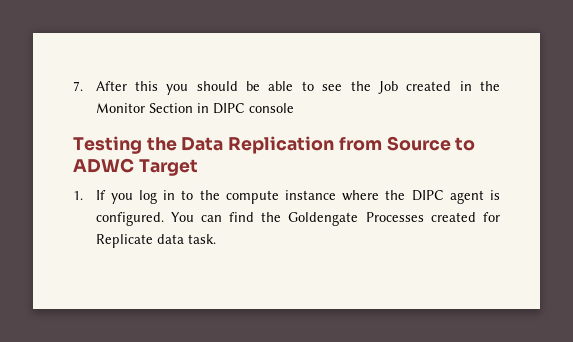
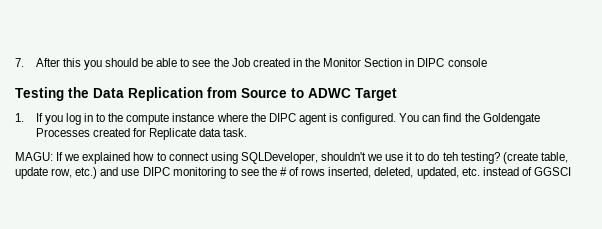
(216, 239) none -> [15,152,568,164] [15,167,571,179] // MAGU: If we explained how to connect using SQLDeveloper, shouldn't we use it to do teh testing? (create table, update row, etc.) and use DIPC monitoring to see the # of rows inserted, deleted, updated, etc. instead of GGSCI

